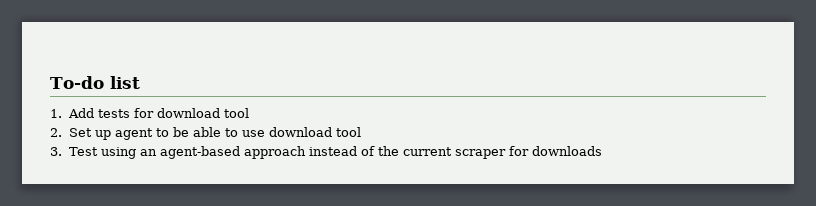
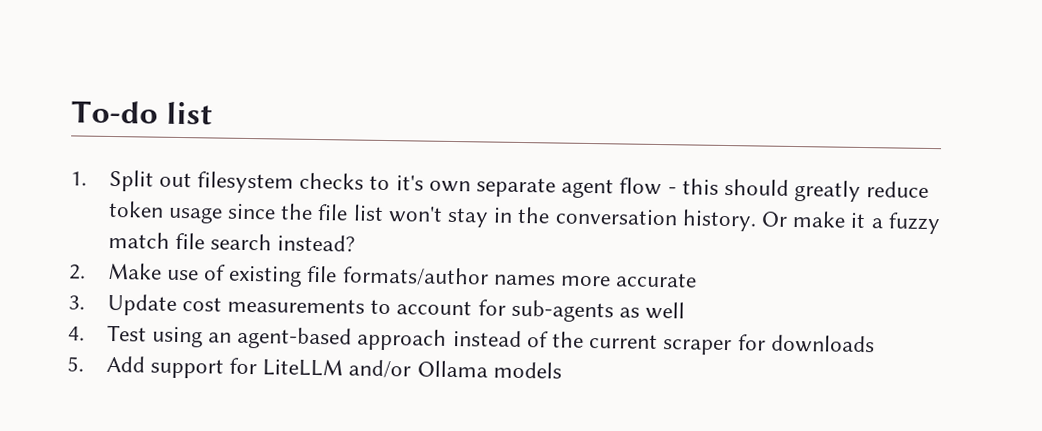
[67,108,249,118] [50,127,361,140] [50,147,62,156] Add tests for download tool // 2. Set up agent to be able to use download tool // 3. -> [108,169,930,202] [107,200,941,235] [107,231,356,252] [69,262,698,288] [68,293,686,323] [68,326,85,341] Split out filesystem checks to it's own separate agent flow - this should greatly reduce token usage since the file list won't stay in the conversation history. Or make it a fuzzy match file search instead? // 2. Make use of existing file formats/author names more accurate // 3. Update cost measurements to account for sub-agents as well // 4.
(603, 151) none -> [67,355,562,379] // 5. Add support for LiteLLM and/or Ollama models

